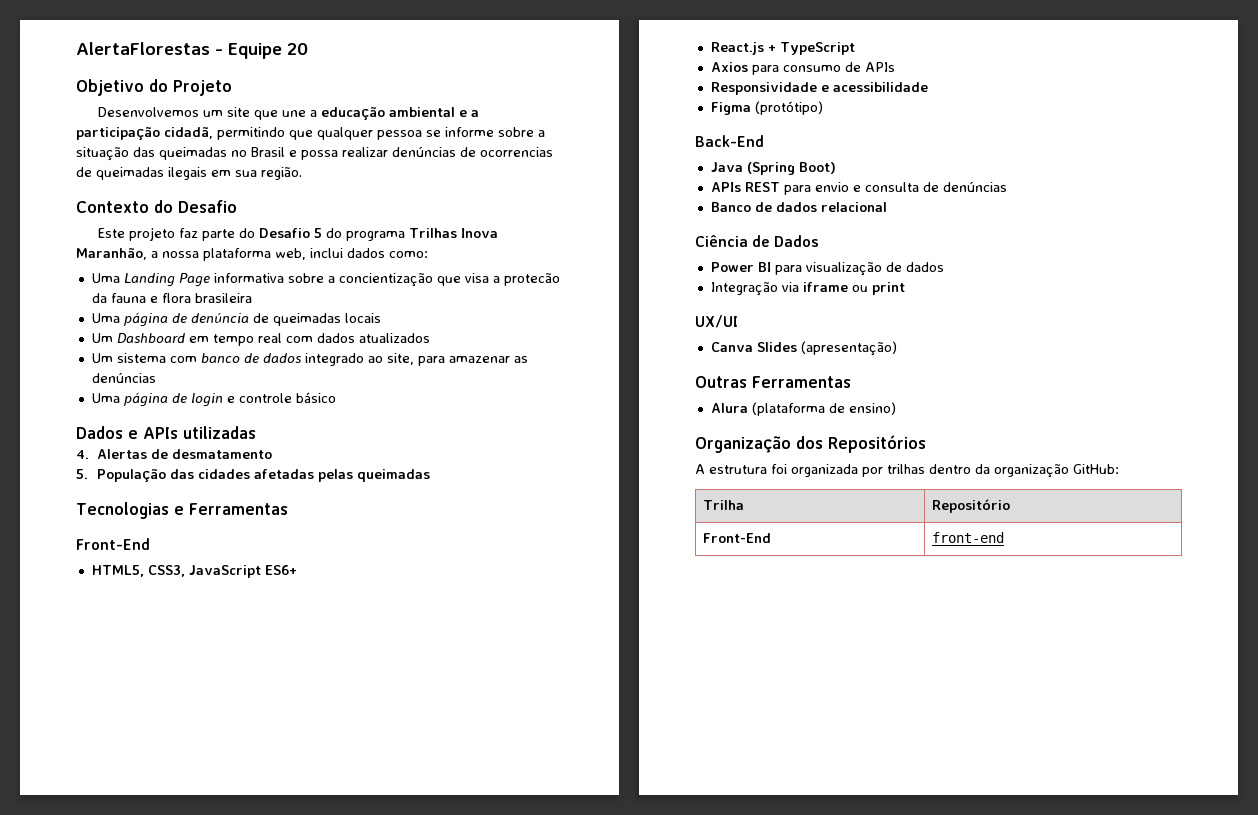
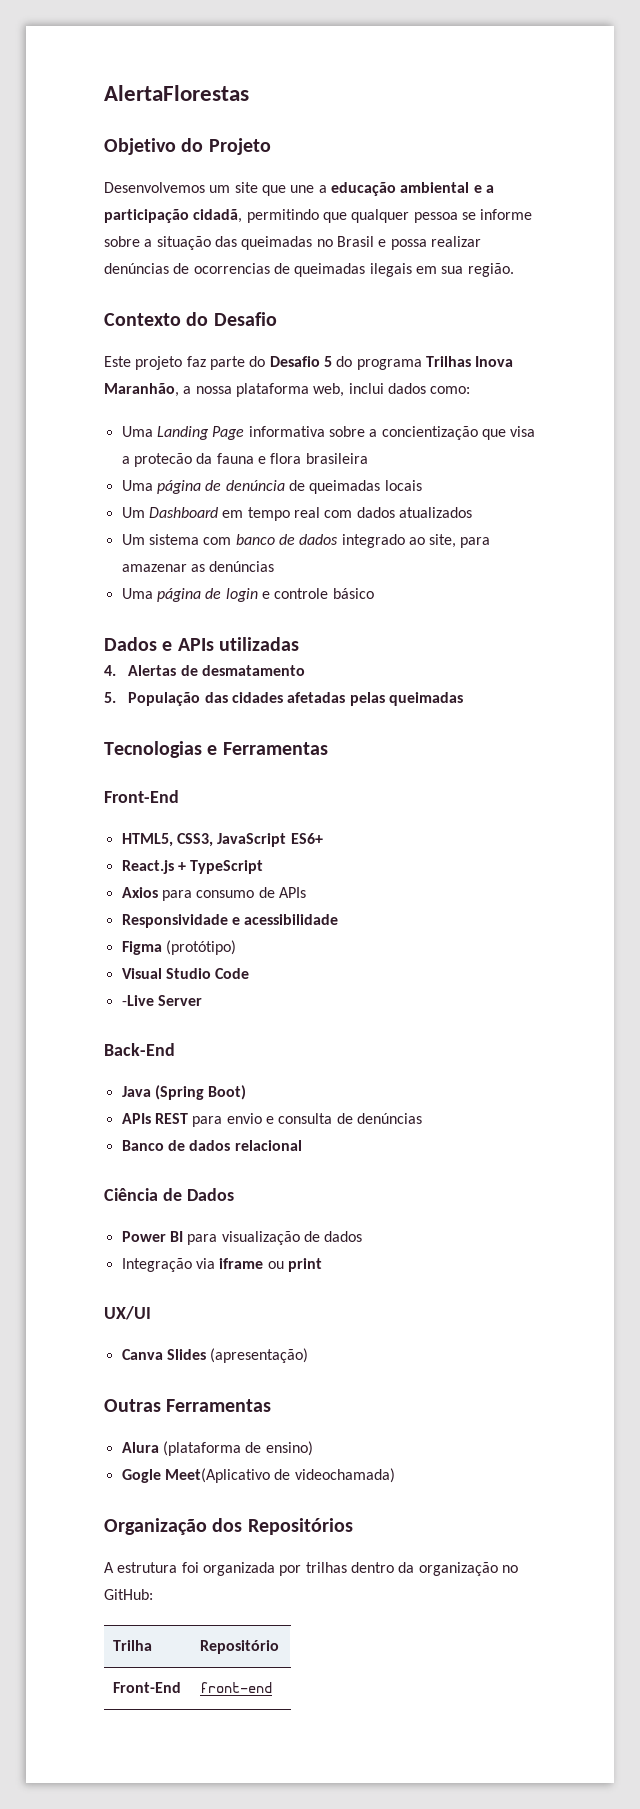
[215,43,308,59] - Equipe 20 -> (249, 93) none
(823, 108) none -> [121,968,250,979] [121,995,202,1006] // Visual Studio Code // -Live Server
(896, 408) none -> [121,1468,395,1483] // Gogle Meet(Aplicativo de videochamada)
(1069, 471) none -> [501,1565,518,1573] no

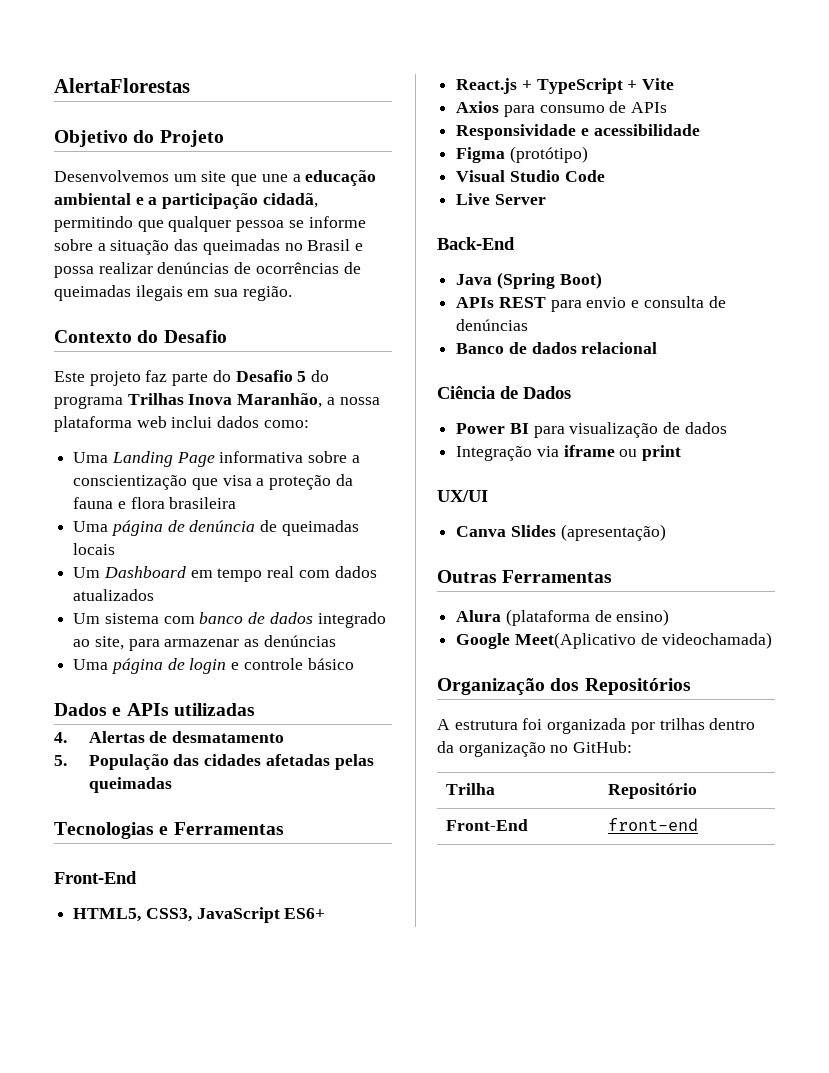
[193,263,270,274] ocorrencias -> [255,262,339,274] ocorrências
[313,383,345,397] web, -> [136,416,167,428] web
[381,426,478,440] concientização -> [73,475,188,490] conscientização
[133,453,192,467] protecão -> [269,475,332,490] proteção
[121,564,187,572] amazenar -> [164,639,240,647] armazenar
(264, 867) none -> [627,78,675,90] + Vite
[121,995,154,1006] -Live -> [456,193,491,205] Live
[121,1469,161,1483] Gogle -> [456,633,511,649] Google

